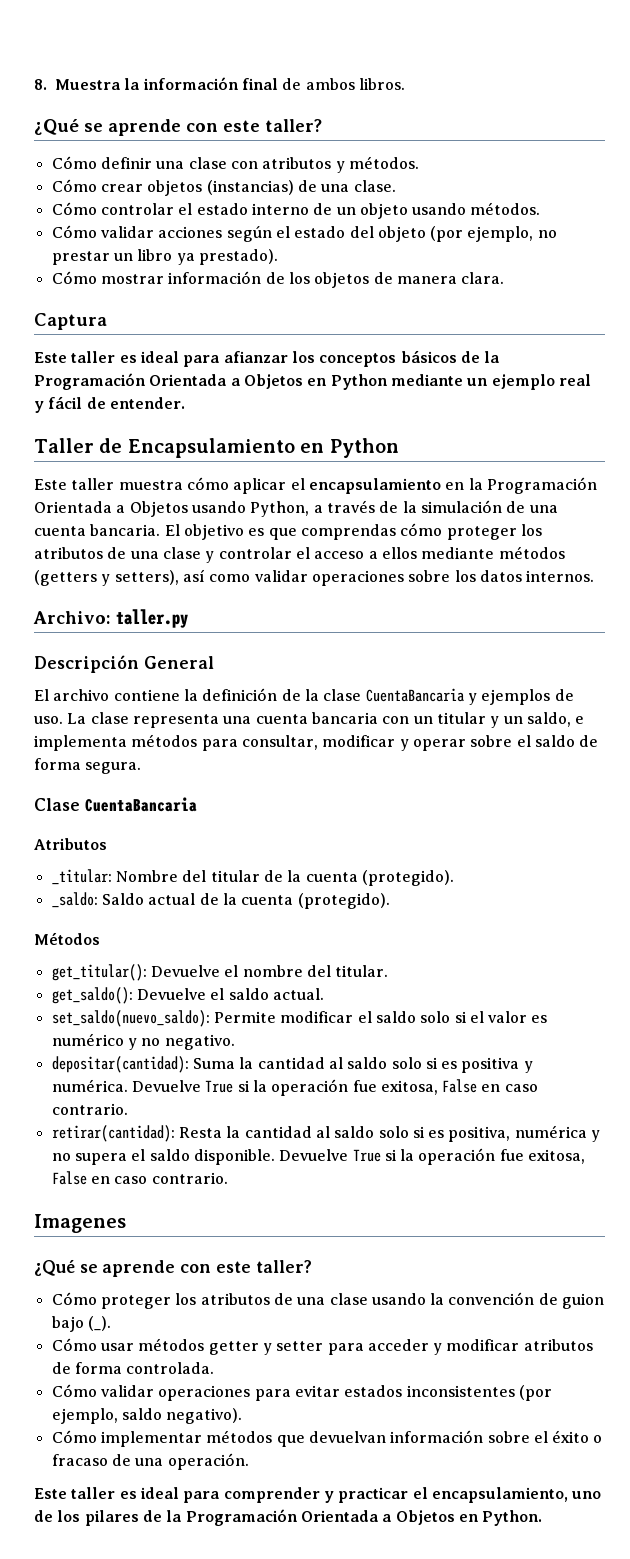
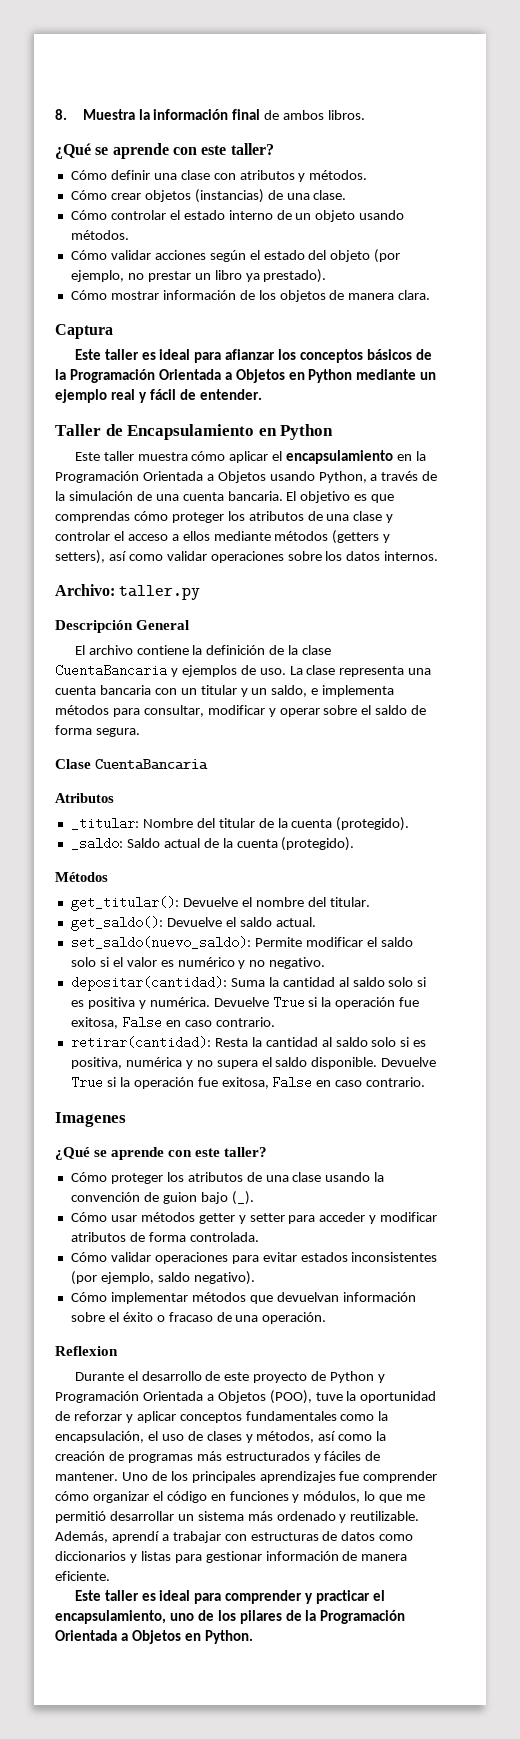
(249, 1461) none -> [55,1346,118,1356] [74,1371,386,1383] [55,1390,437,1404] [55,1411,389,1423] [55,1431,387,1443] [55,1451,381,1463] [55,1471,438,1483] [55,1491,426,1503] [55,1511,420,1523] [55,1531,414,1543] [55,1551,408,1563] [55,1571,110,1581] // Reflexion // Durante el desarrollo de este proyecto de Python y Programación Orientada a Objetos (POO), tuve la oportunidad de reforzar y aplicar conceptos fundamentales como la encapsulación, el uso de clases y métodos, así como la creación de programas más estructurados y fáciles de mantener. Uno de los principales aprendizajes fue comprender cómo organizar el código en funciones y módulos, lo que me permitió desarrollar un sistema más ordenado y reutilizable. Además, aprendí a trabajar con estructuras de datos como diccionarios y listas para gestionar información de manera eficiente.

